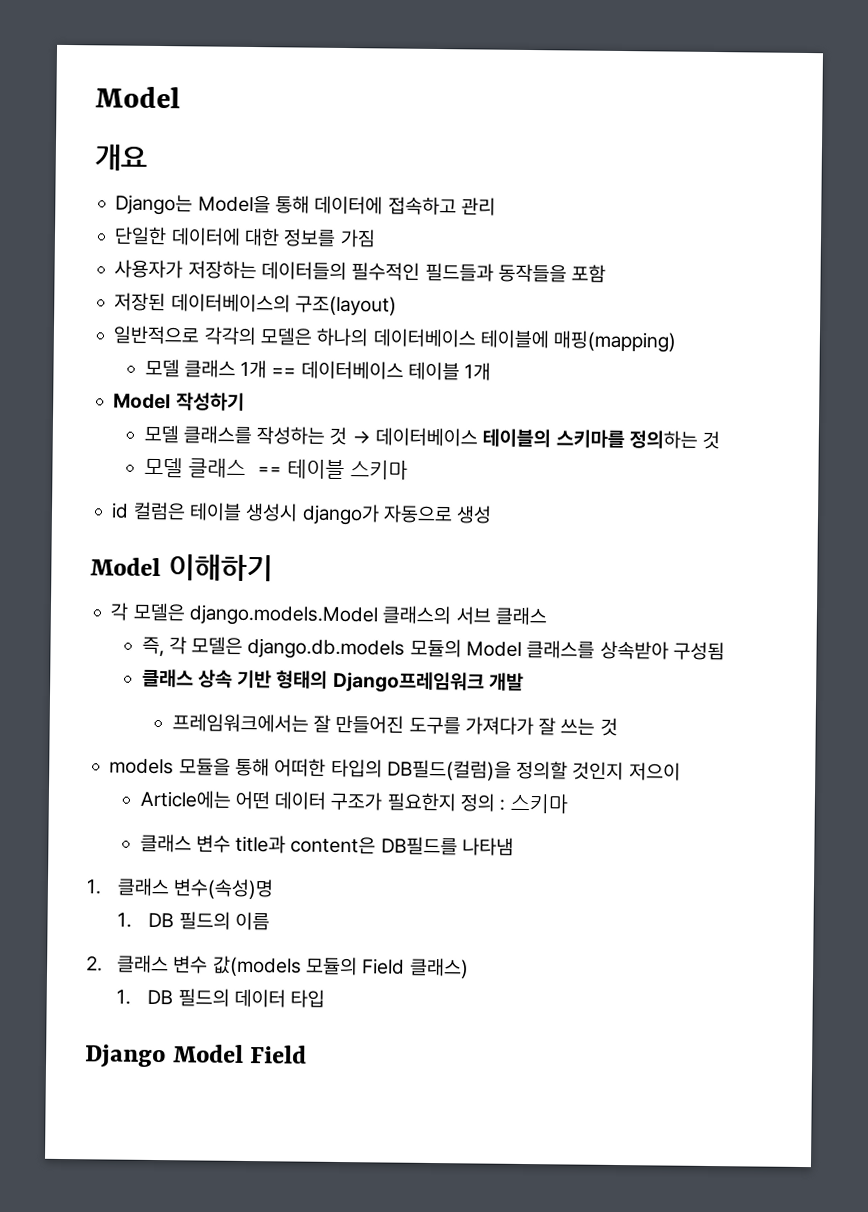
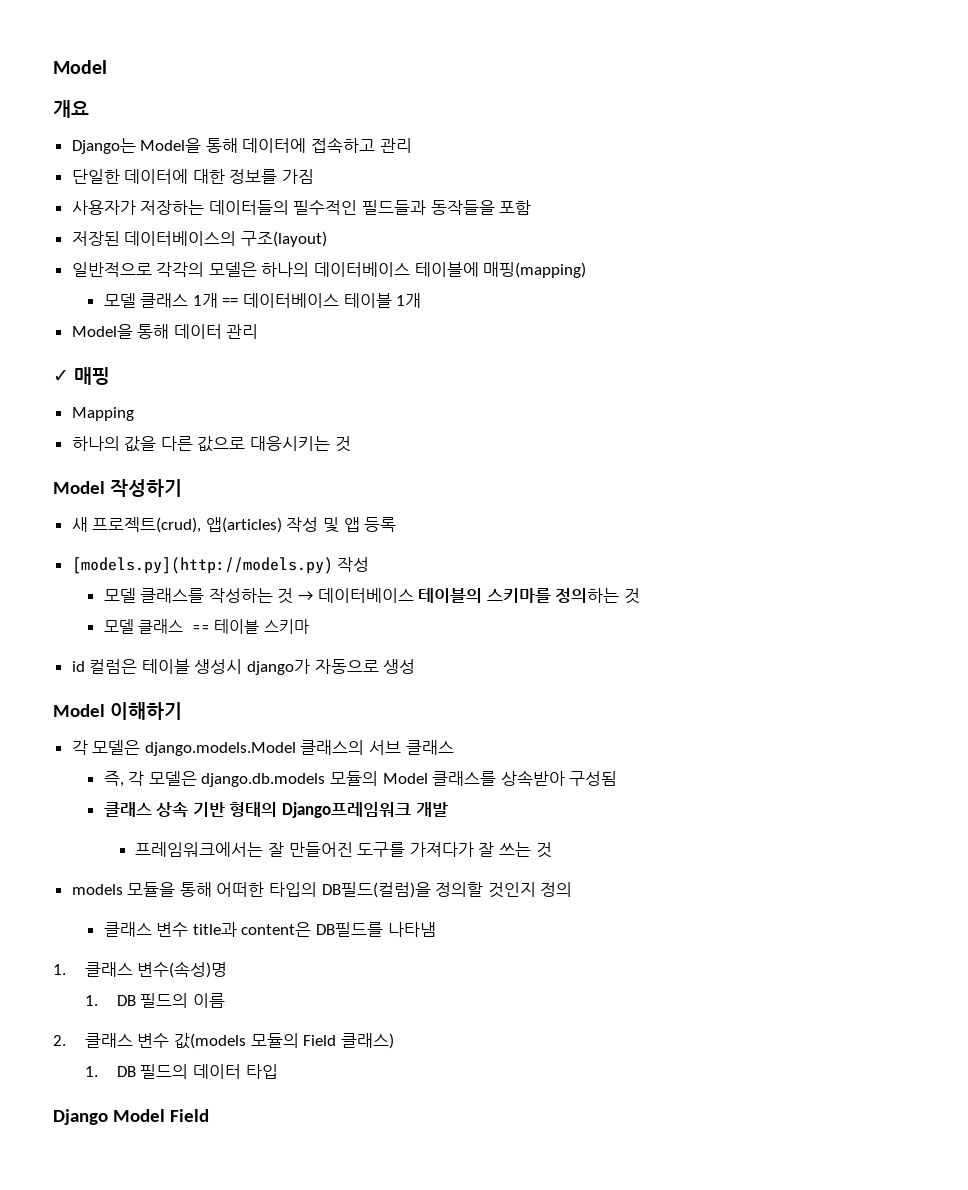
[113,392,245,411] Model 작성하기 -> [71,324,259,339] [53,367,110,385] [71,407,134,421] [71,436,351,452] [53,479,182,497] [71,517,397,533] [71,557,370,574] Model을 통해 데이터 관리 // ✓ 매핑 // Mapping // 하나의 값을 다른 값으로 대응시키는 것 // Model 작성하기 // 새 프로젝트(crud), 앱(articles) 작성 및 앱 등록 // [models.py](http://models.py) 작성
[628,762,681,781] [139,789,456,812] 저으이 // Article에는 어떤 데이터 구조가 필요한지 -> (536, 890) none
[499,793,568,814] : 스키마 -> (573, 889) none

